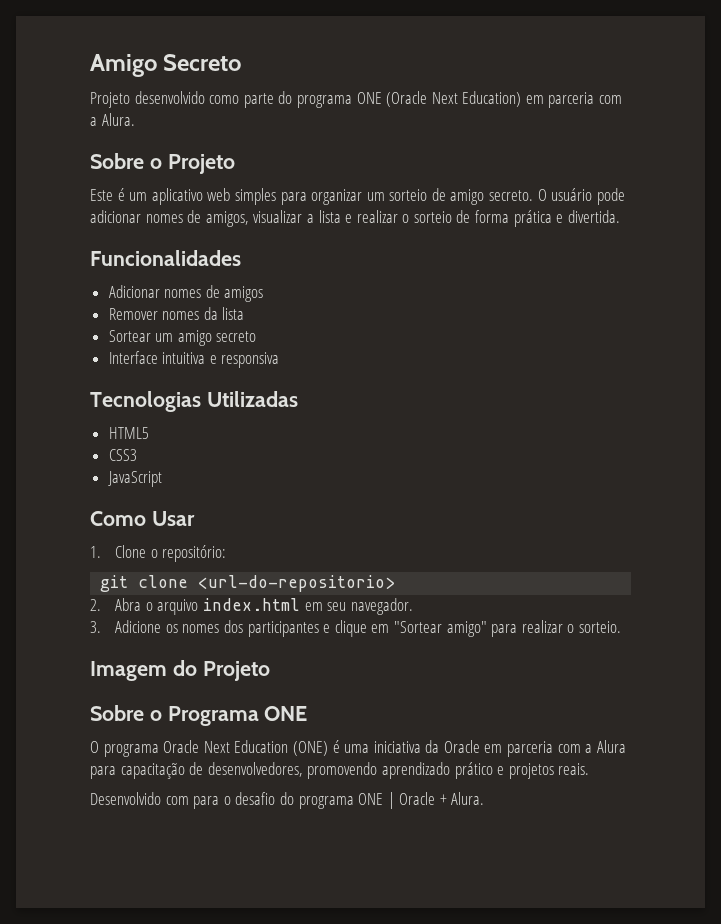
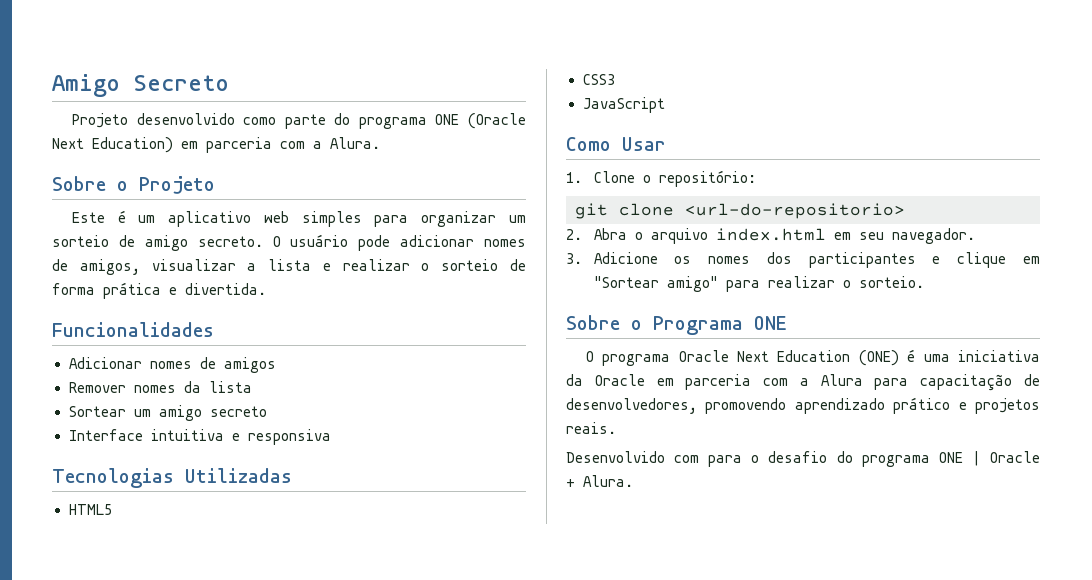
[90,660,270,681] // Imagem do Projeto -> (924, 282) none

